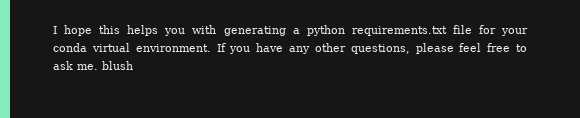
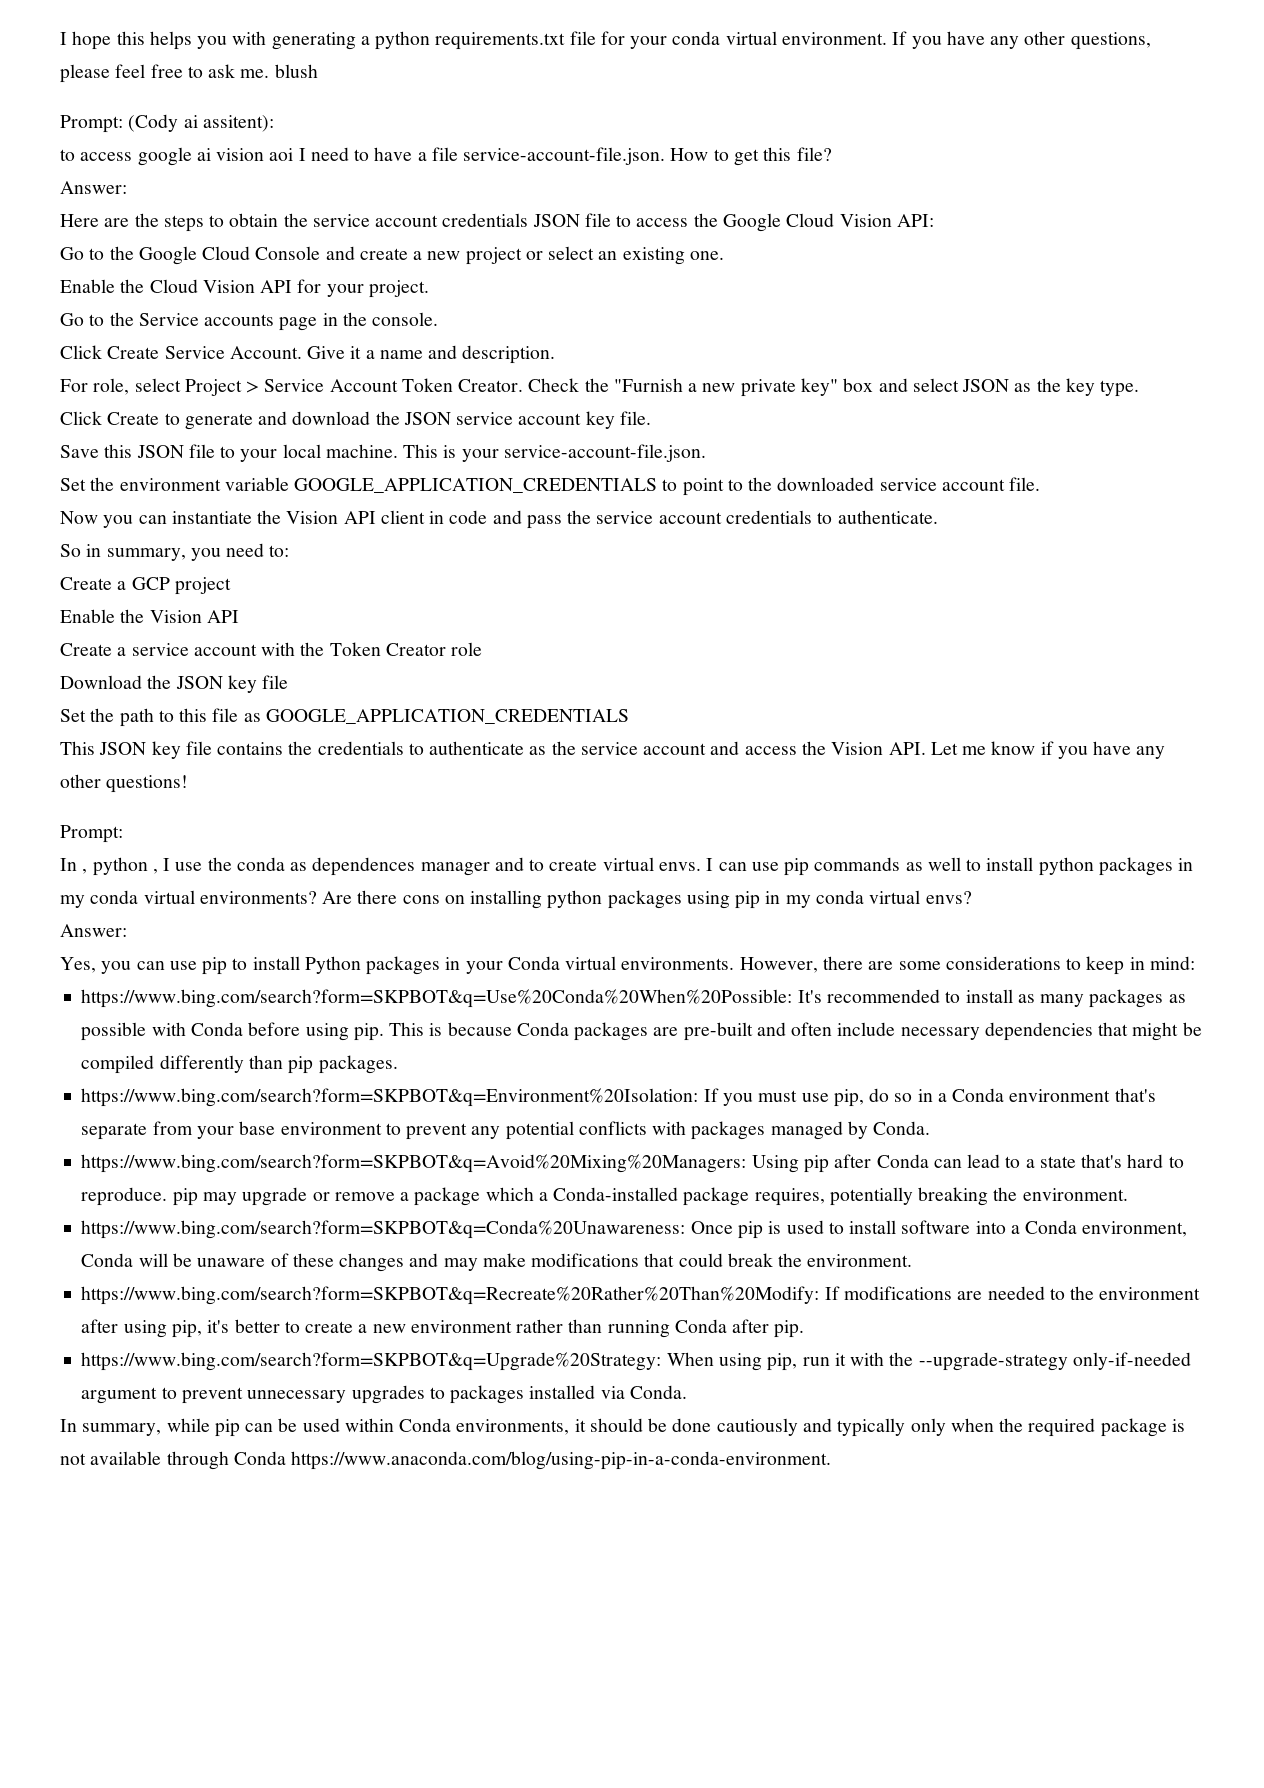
(133, 65) none -> [60,114,274,133] [60,147,832,166] [60,181,127,194] [60,213,934,232] [60,246,724,265] [60,279,429,298] [60,312,439,331] [60,345,556,364] [60,378,1140,397] [60,411,651,430] [60,444,706,462] [60,477,1041,496] [60,510,938,529] [60,543,290,561] [60,577,231,595] [60,609,239,623] [60,642,483,656] [60,675,289,693] [60,708,629,727] [60,741,1166,759] [60,774,189,793] [60,825,123,843] [60,857,1194,876] [60,890,972,909] [60,924,127,937] [60,956,1195,975] [81,989,1186,1008] [81,1022,1202,1041] [81,1055,398,1074] [81,1088,1156,1107] [81,1121,931,1140] [81,1154,1184,1173] [81,1187,1128,1206] [81,1220,1188,1239] [81,1253,913,1272] [81,1286,1201,1305] [81,1319,805,1338] [81,1352,1191,1371] [81,1385,687,1404] [60,1418,1185,1437] [60,1451,832,1470] // Prompt: (Cody ai assitent): // to access google ai vision aoi I need to have a file service-account-file.json. How to get this file? // Answer: // Here are the steps to obtain the service account credentials JSON file to access the Google Cloud Vision API: // Go to the Google Cloud Console and create a new project or select an existing one. // Enable the Cloud Vision API for your project. // Go to the Service accounts page in the console. // Click Create Service Account. Give it a name and description. // For role, select Project > Service Account Token Creator. Check the "Furnish a new private key" box and select JSON as the key type. // Click Create to generate and download the JSON service account key file. // Save this JSON file to your local machine. This is your service-account-file.json. // Set the environment variable GOOGLE_APPLICATION_CREDENTIALS to point to the downloaded service account file. // Now you can instantiate the Vision API client in code and pass the service account credentials to authenticate. // So in summary, you need to: // Create a GCP project // Enable the Vision API // Create a service account with the Token Creator role // Download the JSON key file // Set the path to this file as GOOGLE_APPLICATION_CREDENTIALS // This JSON key file contains the credentials to authenticate as the service account and access the Vision API. Let me know if you have any other questions! // Prompt: // In , python , I use the conda as dependences manager and to create virtual envs. I can use pip commands as well to install python packages in my conda virtual environments? Are there cons on installing python packages using pip in my conda virtual envs? // Answer: // Yes, you can use pip to install Python packages in your Conda virtual environments. However, there are some considerations to keep in mind: // https://www.bing.com/search?form=SKPBOT&q=Use%20Conda%20When%20Possible: It's recommended to install as many packages as possible with Conda before using pip. This is because Conda packages are pre-built and often include necessary dependencies that might be compiled differently than pip packages. // https://www.bing.com/search?form=SKPBOT&q=Environment%20Isolation: If you must use pip, do so in a Conda environment that's separate from your base environment to prevent any potential conflicts with packages managed by Conda. // https://www.bing.com/search?form=SKPBOT&q=Avoid%20Mixing%20Managers: Using pip after Conda can lead to a state that's hard to reproduce. pip may upgrade or remove a package which a Conda-installed package requires, potentially breaking the environment. // https://www.bing.com/search?form=SKPBOT&q=Conda%20Unawareness: Once pip is used to install software into a Conda environment, Conda will be unaware of these changes and may make modifications that could break the environment. // https://www.bing.com/search?form=SKPBOT&q=Recreate%20Rather%20Than%20Modify: If modifications are needed to the environment after using pip, it's better to create a new environment rather than running Conda after pip. // https://www.bing.com/search?form=SKPBOT&q=Upgrade%20Strategy: When using pip, run it with the --upgrade-strategy only-if-needed argument to prevent unnecessary upgrades to packages installed via Conda. // In summary, while pip can be used within Conda environments, it should be done cautiously and typically only when the required package is not available through Conda https://www.anaconda.com/blog/using-pip-in-a-conda-environment.

